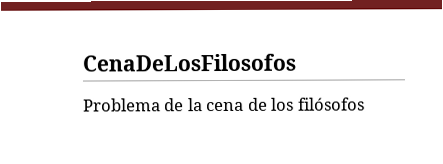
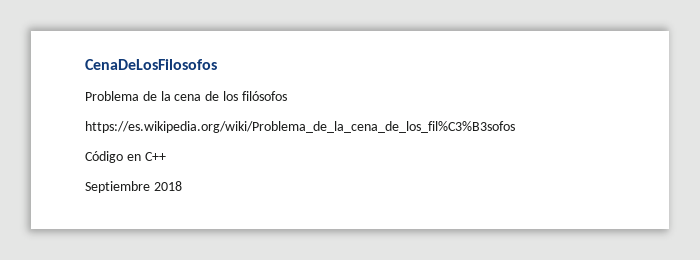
(365, 104) none -> [85,121,515,133] [85,151,166,163] [85,181,182,193] // https://es.wikipedia.org/wiki/Problema_de_la_cena_de_los_fil%C3%B3sofos // Código en C++ // Septiembre 2018

